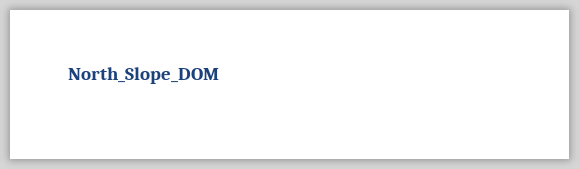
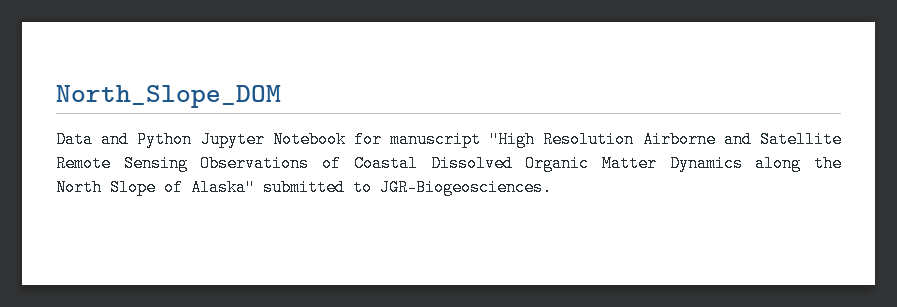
(219, 75) none -> [56,131,842,148] [56,155,843,172] [56,179,552,196] // Data and Python Jupyter Notebook for manuscript "High Resolution Airborne and Satellite Remote Sensing Observations of Coastal Dissolved Organic Matter Dynamics along the North Slope of Alaska" submitted to JGR-Biogeosciences.

